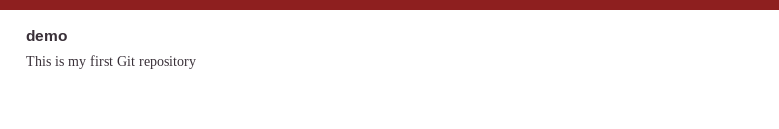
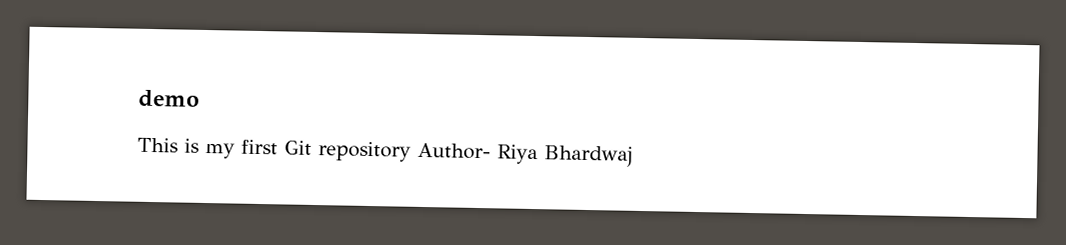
(196, 62) none -> [417,142,633,167] Author- Riya Bhardwaj

